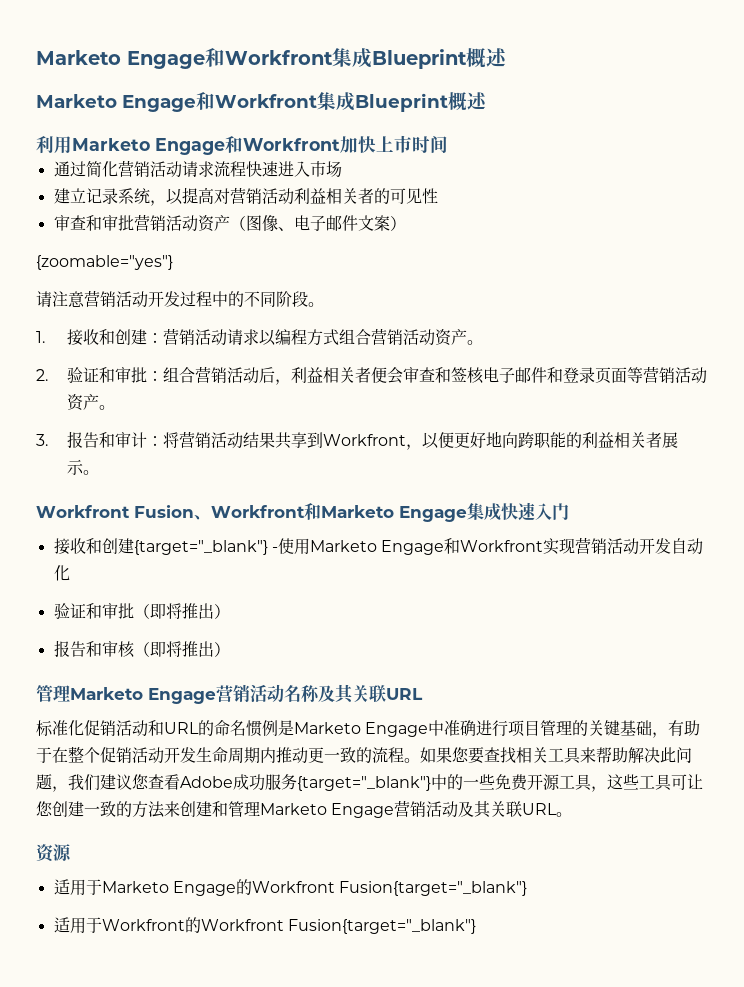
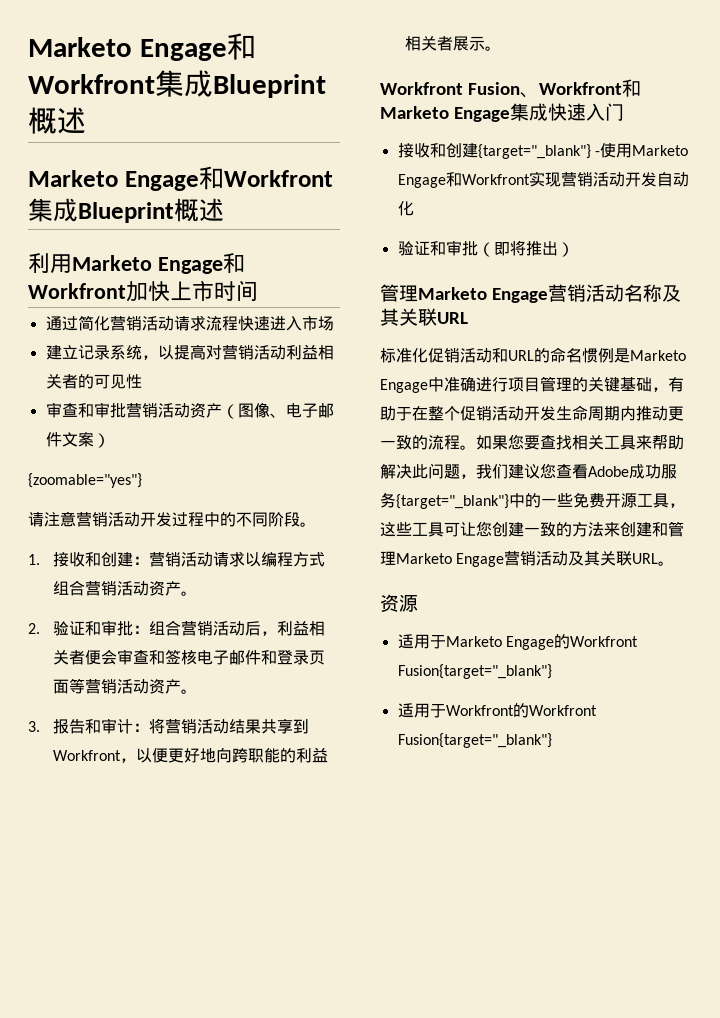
[53,640,230,658] // 报告和审核（即将推出） -> (574, 249) none

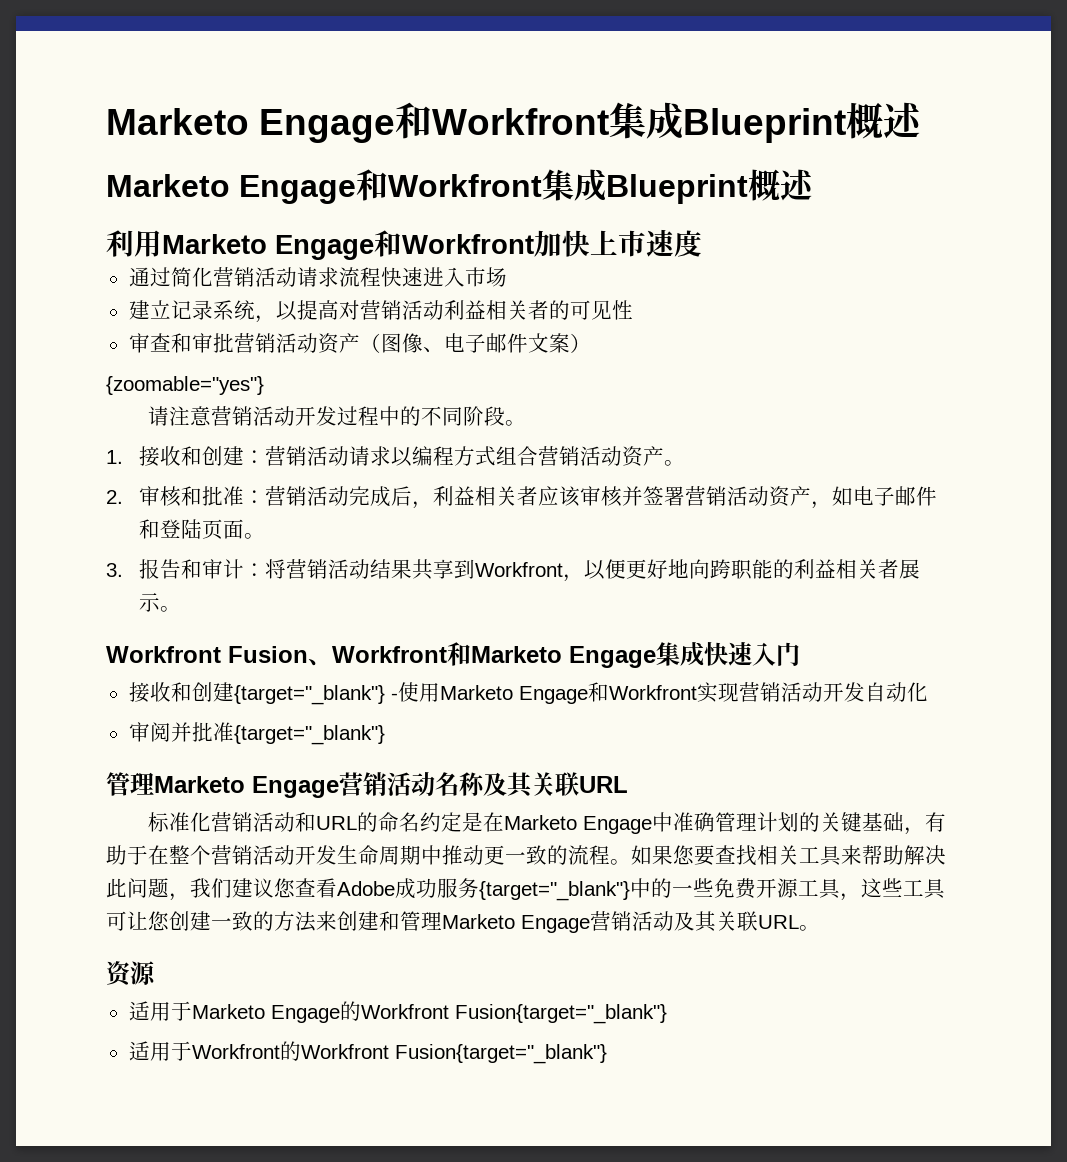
[214,280,258,302] 时间 -> [646,229,702,257] 速度
[53,620,246,636] 验证和审批：组合营销活动 -> [139,486,392,507] 审核和批准：营销活动完成
[85,649,326,665] [53,678,182,694] 便会审查和签核电子邮件和登录页面等营销活动资产 -> [538,486,938,509] [139,519,245,539] 应该审核并签署营销活动资产，如电子邮件和登陆页面
[397,240,574,257] 验证和审批（即将推出） -> [128,722,385,745] 审阅并批准{target="_blank"}
[428,348,444,363] 促 -> [211,812,233,832] 营
[582,348,630,363] 惯例是 -> [420,812,505,832] 约定是在
[476,376,572,392] 进行项目管理 -> [715,812,800,832] 管理计划
[460,406,476,421] 促 -> [211,845,232,865] 营
[620,406,636,421] 内 -> [421,845,442,865] 中

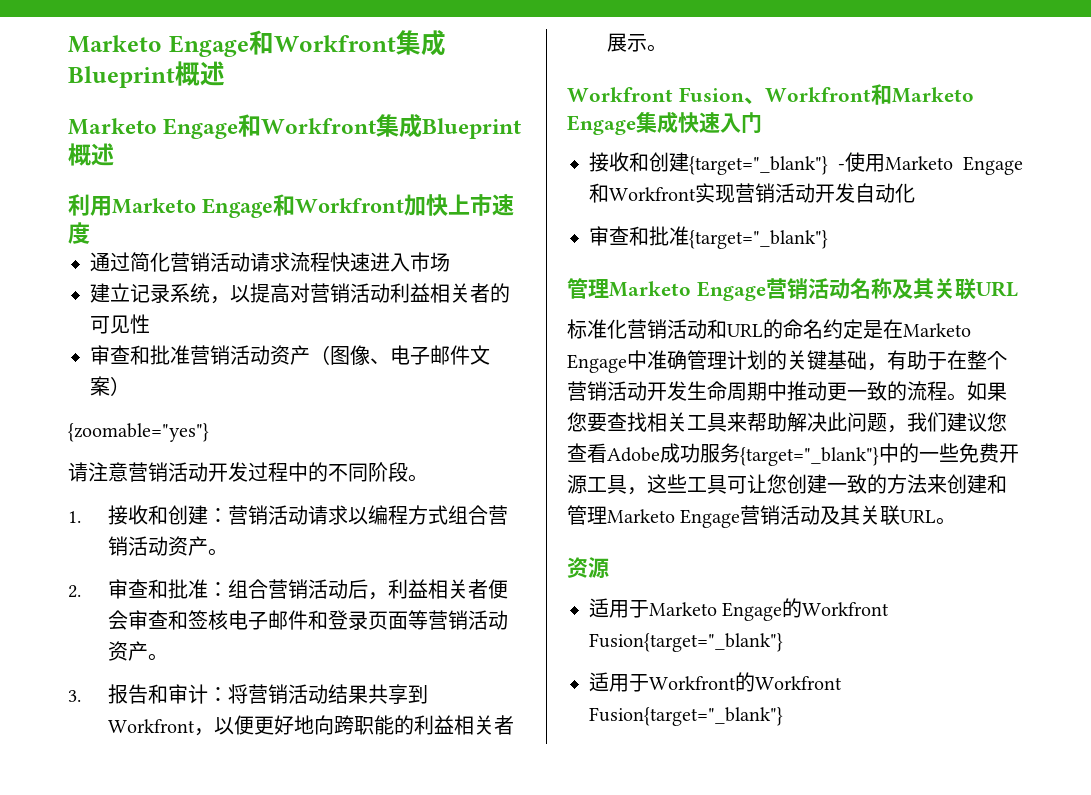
[191,333,234,353] 审批 -> [150,345,190,365] 批准
[160,486,182,507] 核 -> [127,579,148,598] 查
[265,486,392,507] 营销活动完成 -> [227,579,348,599] 组合营销活动
[538,486,938,509] [139,519,245,539] 应该审核并签署营销活动资产，如电子邮件和登陆页面 -> [487,579,508,599] [107,610,508,630] [107,641,148,661] 便会审查和签核电子邮件和登录页面等营销活动资产
[149,722,192,742] 阅并 -> [609,226,649,246] 查和

